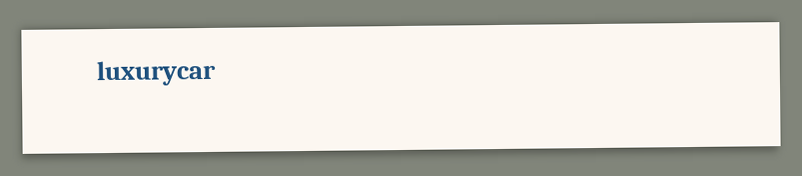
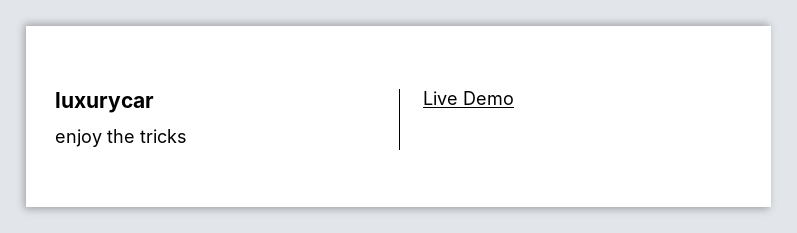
(216, 73) none -> [55,129,187,147] [423,91,514,105] // enjoy the tricks // Live Demo

